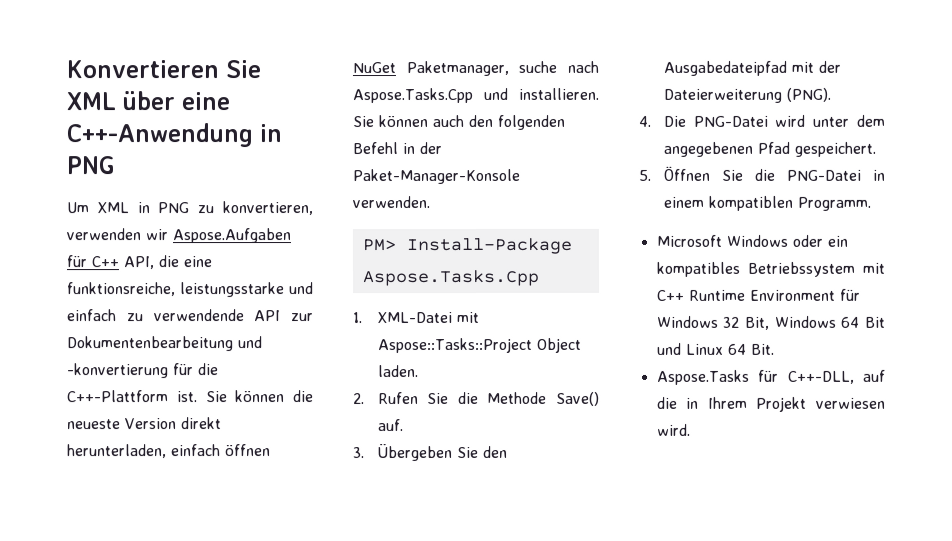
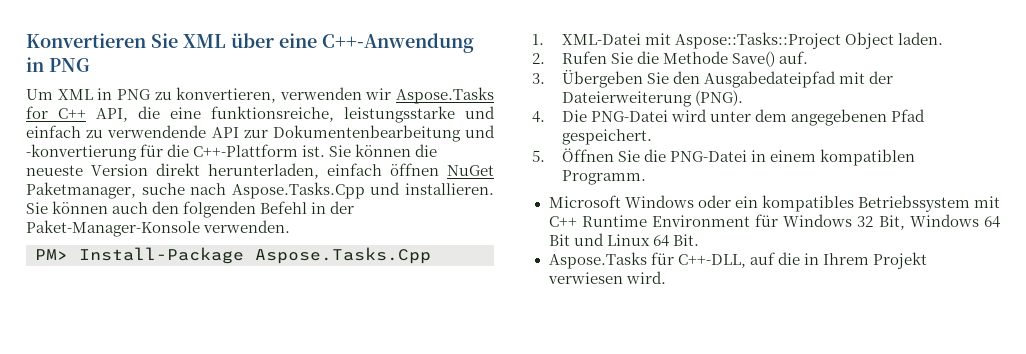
[172,228,291,244] [66,255,87,268] Aspose.Aufgaben für -> [396,87,494,104] [26,106,48,119] Aspose.Tasks for

